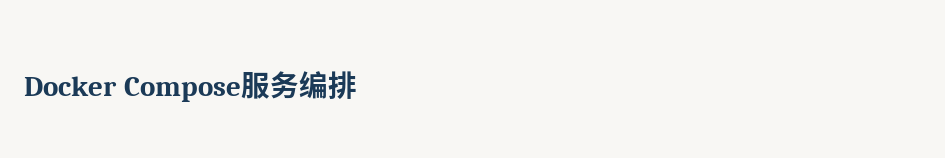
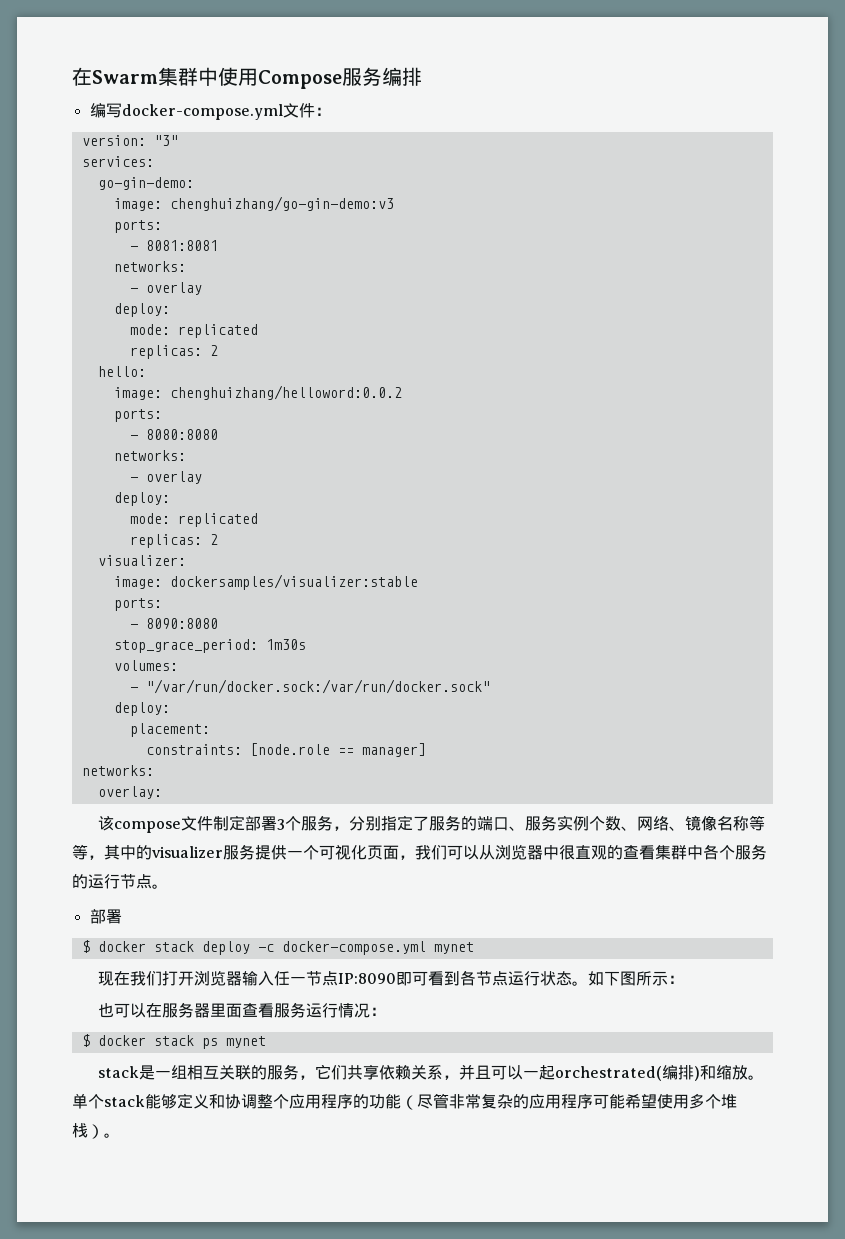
[24,76,117,96] Docker -> [72,67,258,86] 在Swarm集群中使用
(357, 85) none -> [89,103,331,120] [81,135,178,146] [81,156,154,167] [97,177,194,190] [113,196,394,211] [113,220,162,233] [129,240,218,251] [113,261,186,272] [129,282,202,295] [113,303,170,317] [129,324,258,338] [129,345,218,359] [97,366,146,377] [113,385,402,400] [113,409,162,422] [129,429,218,440] [113,450,186,461] [129,471,202,484] [113,492,170,506] [129,513,258,527] [129,534,218,548] [97,555,186,566] [113,574,418,590] [113,598,162,611] [129,618,218,629] [113,639,306,653] [113,660,178,671] [129,679,490,694] [113,702,170,716] [129,723,210,737] [145,743,426,757] [81,765,154,776] [97,786,162,799] [98,815,766,833] [72,844,767,860] [72,874,168,889] [89,909,122,924] [81,940,474,955] [98,970,685,986] [98,1002,387,1018] [81,1034,266,1049] [98,1064,765,1081] [72,1093,737,1110] [72,1123,120,1139] // 编写docker-compose.yml文件： // version: "3" // services: // go-gin-demo: // image: chenghuizhang/go-gin-demo:v3 // ports: // - 8081:8081 // networks: // - overlay // deploy: // mode: replicated // replicas: 2 // hello: // image: chenghuizhang/helloword:0.0.2 // ports: // - 8080:8080 // networks: // - overlay // deploy: // mode: replicated // replicas: 2 // visualizer: // image: dockersamples/visualizer:stable // ports: // - 8090:8080 // stop_grace_period: 1m30s // volumes: // - "/var/run/docker.sock:/var/run/docker.sock" // deploy: // placement: // constraints: [node.role == manager] // networks: // overlay: // 该compose文件制定部署3个服务，分别指定了服务的端口、服务实例个数、网络、镜像名称等等，其中的visualizer服务提供一个可视化页面，我们可以从浏览器中很直观的查看集群中各个服务的运行节点。 // 部署 // $ docker stack deploy -c docker-compose.yml mynet // 现在我们打开浏览器输入任一节点IP:8090即可看到各节点运行状态。如下图所示： // 也可以在服务器里面查看服务运行情况： // $ docker stack ps mynet // stack是一组相互关联的服务，它们共享依赖关系，并且可以一起orchestrated(编排)和缩放。单个stack能够定义和协调整个应用程序的功能（尽管非常复杂的应用程序可能希望使用多个堆栈）。

